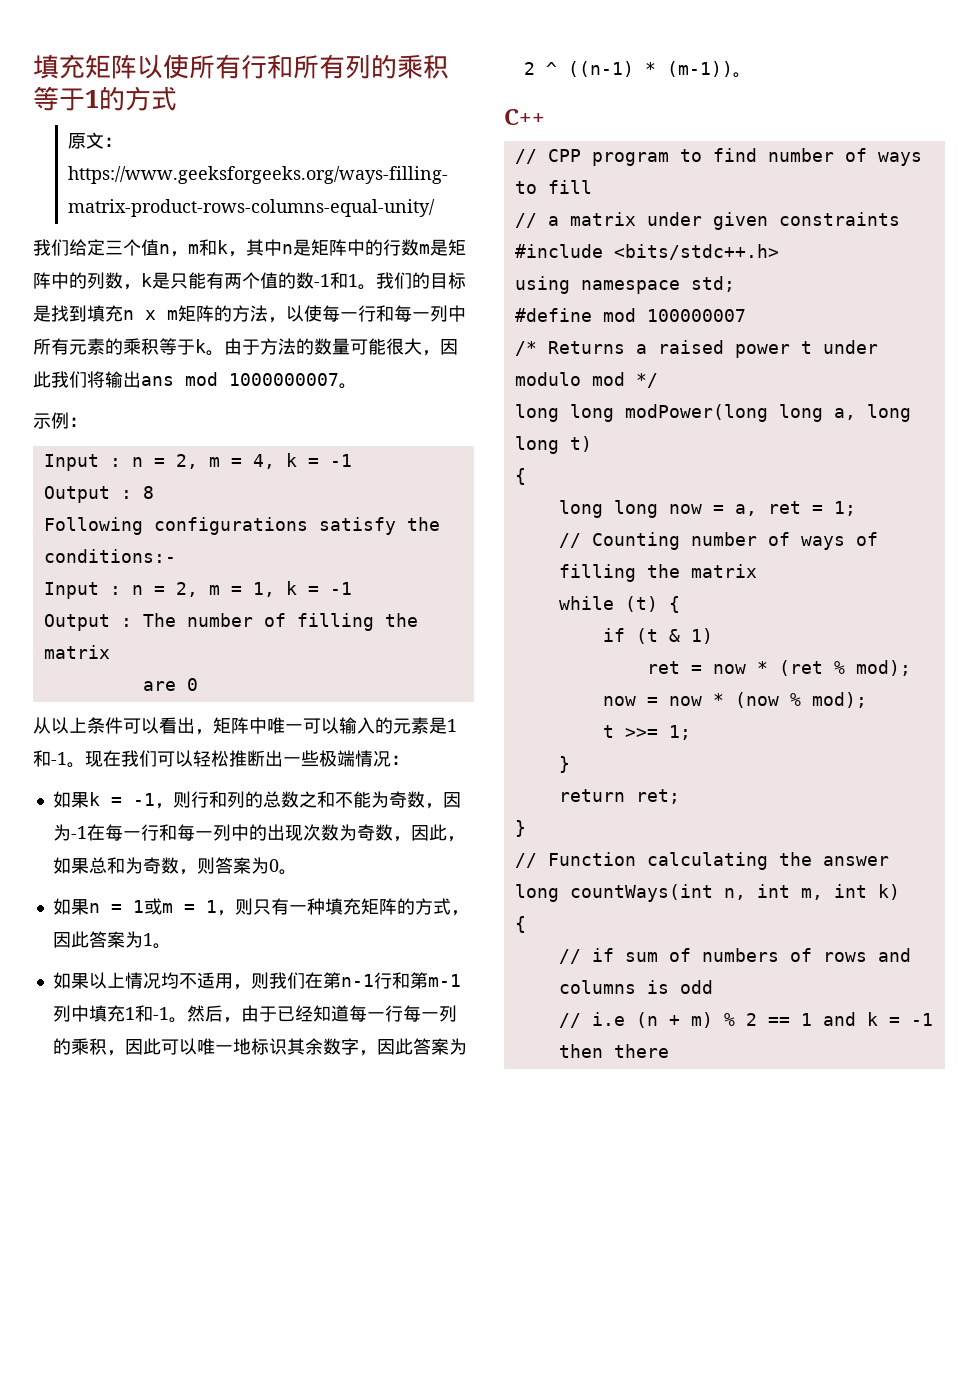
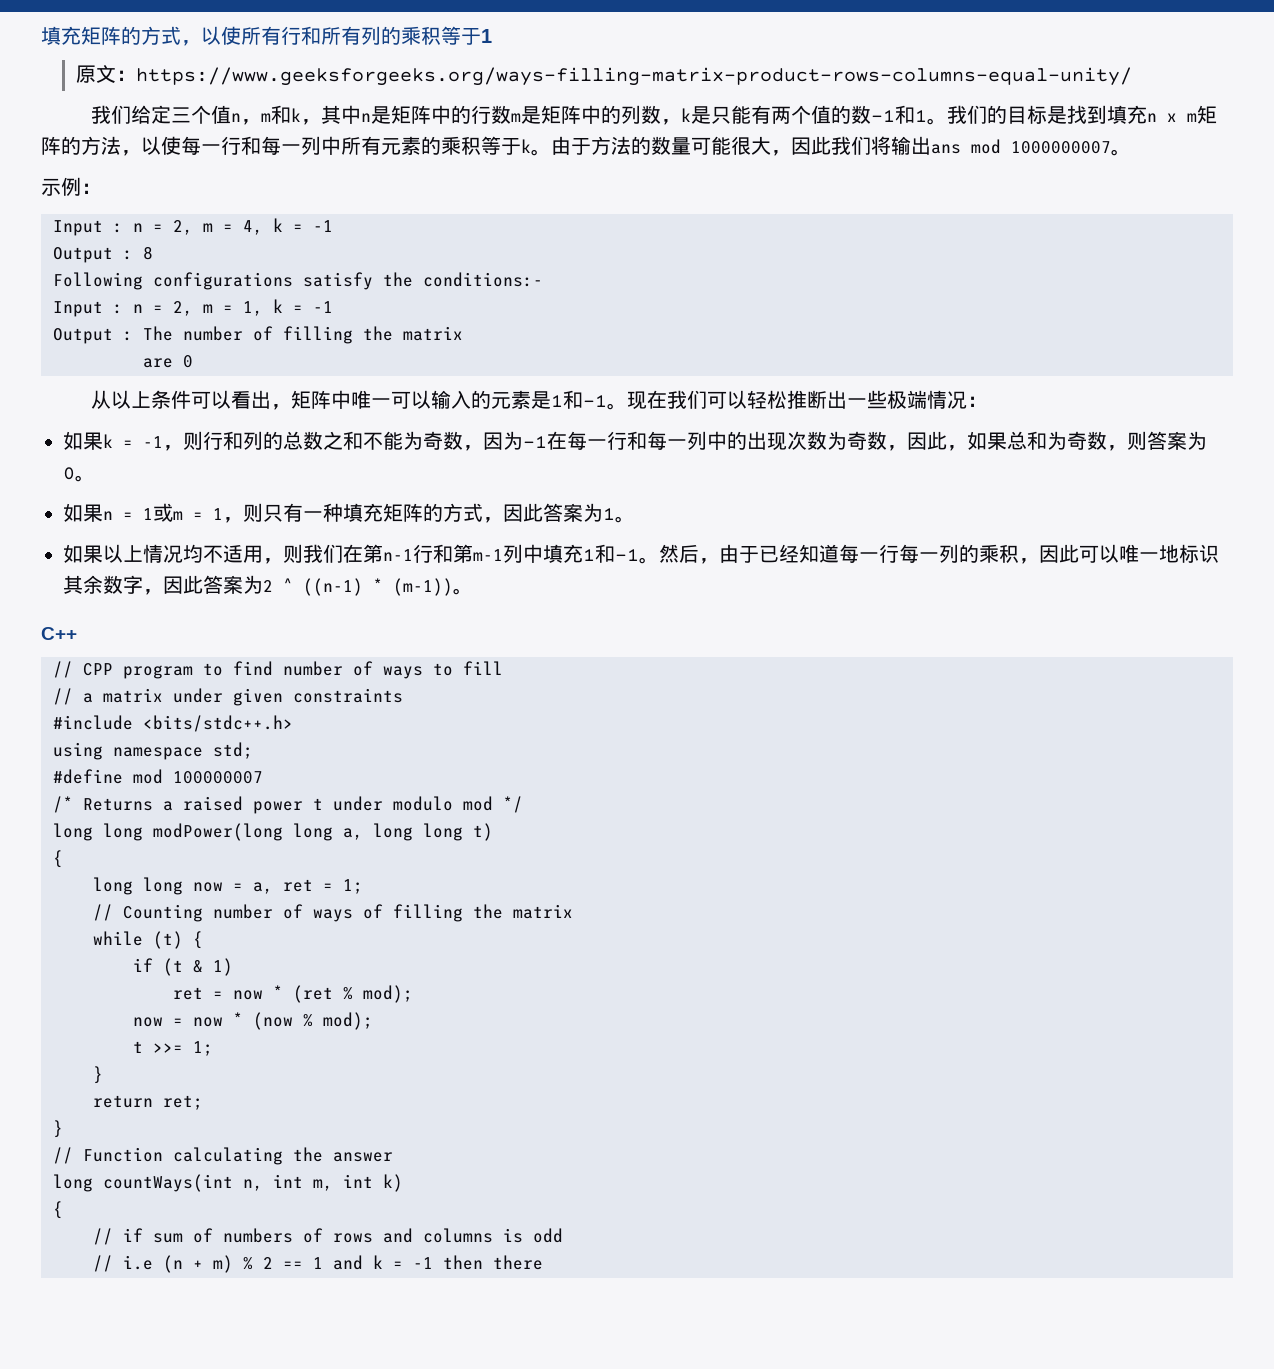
[33,54,137,79] 填充矩阵 -> [41,26,201,46] 填充矩阵的方式，
[99,86,177,111] 的方式 -> (492, 36) none

